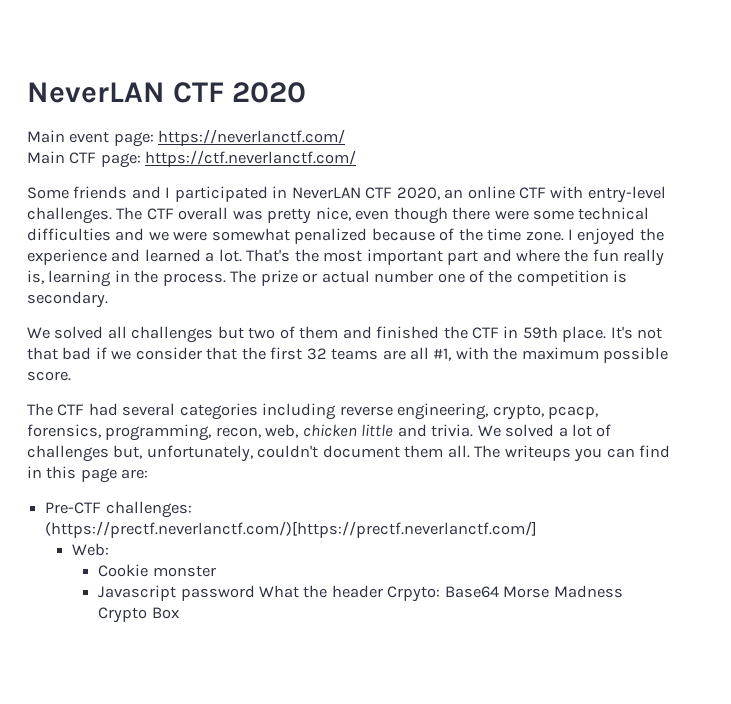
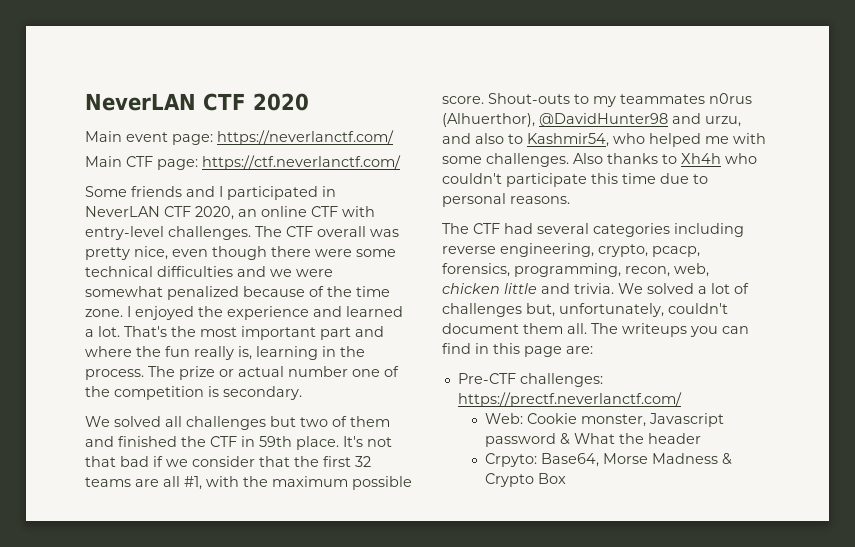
(71, 376) none -> [488,93,752,107] [442,113,741,127] [442,133,766,147] [442,153,757,167] [442,173,708,187] [442,193,570,207] Shout-outs to my teammates n0rus (Alhuerthor), @DavidHunter98 and urzu, and also to Kashmir54, who helped me with some challenges. Also thanks to Xh4h who couldn't participate this time due to personal reasons.
[45,521,538,538] (https://prectf.neverlanctf.com/)[https://prectf.neverlanctf.com/] -> [457,392,682,407] https://prectf.neverlanctf.com/
[98,564,216,577] // Cookie monster // -> [526,413,646,427] Cookie monster,
(255, 593) none -> [559,433,570,445] &
[387,586,499,602] Crpyto: Base64 -> [484,453,599,467] // Crpyto: Base64,
(623, 591) none -> [721,453,732,465] &

